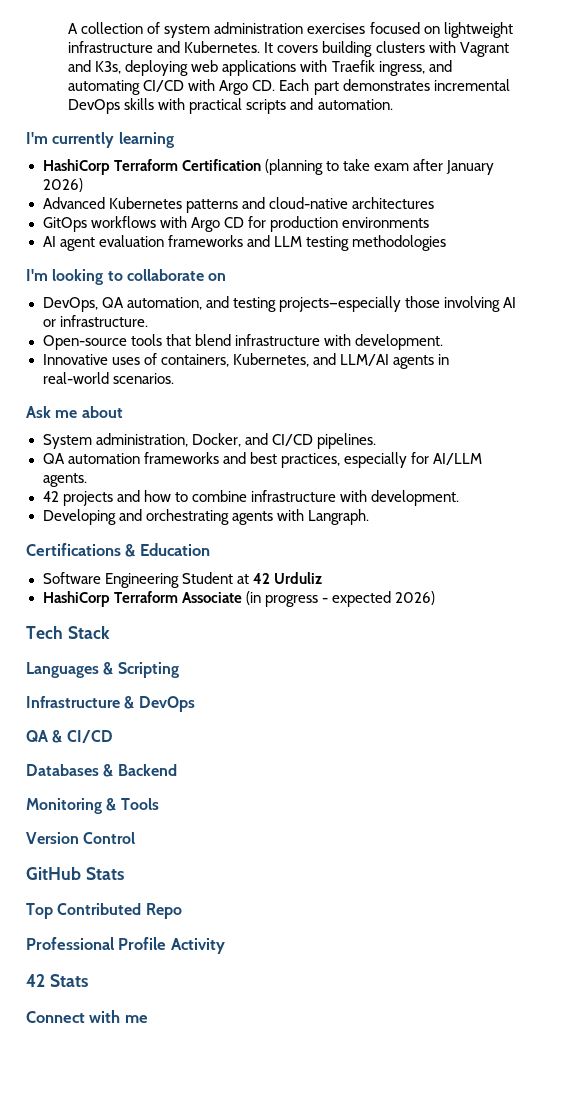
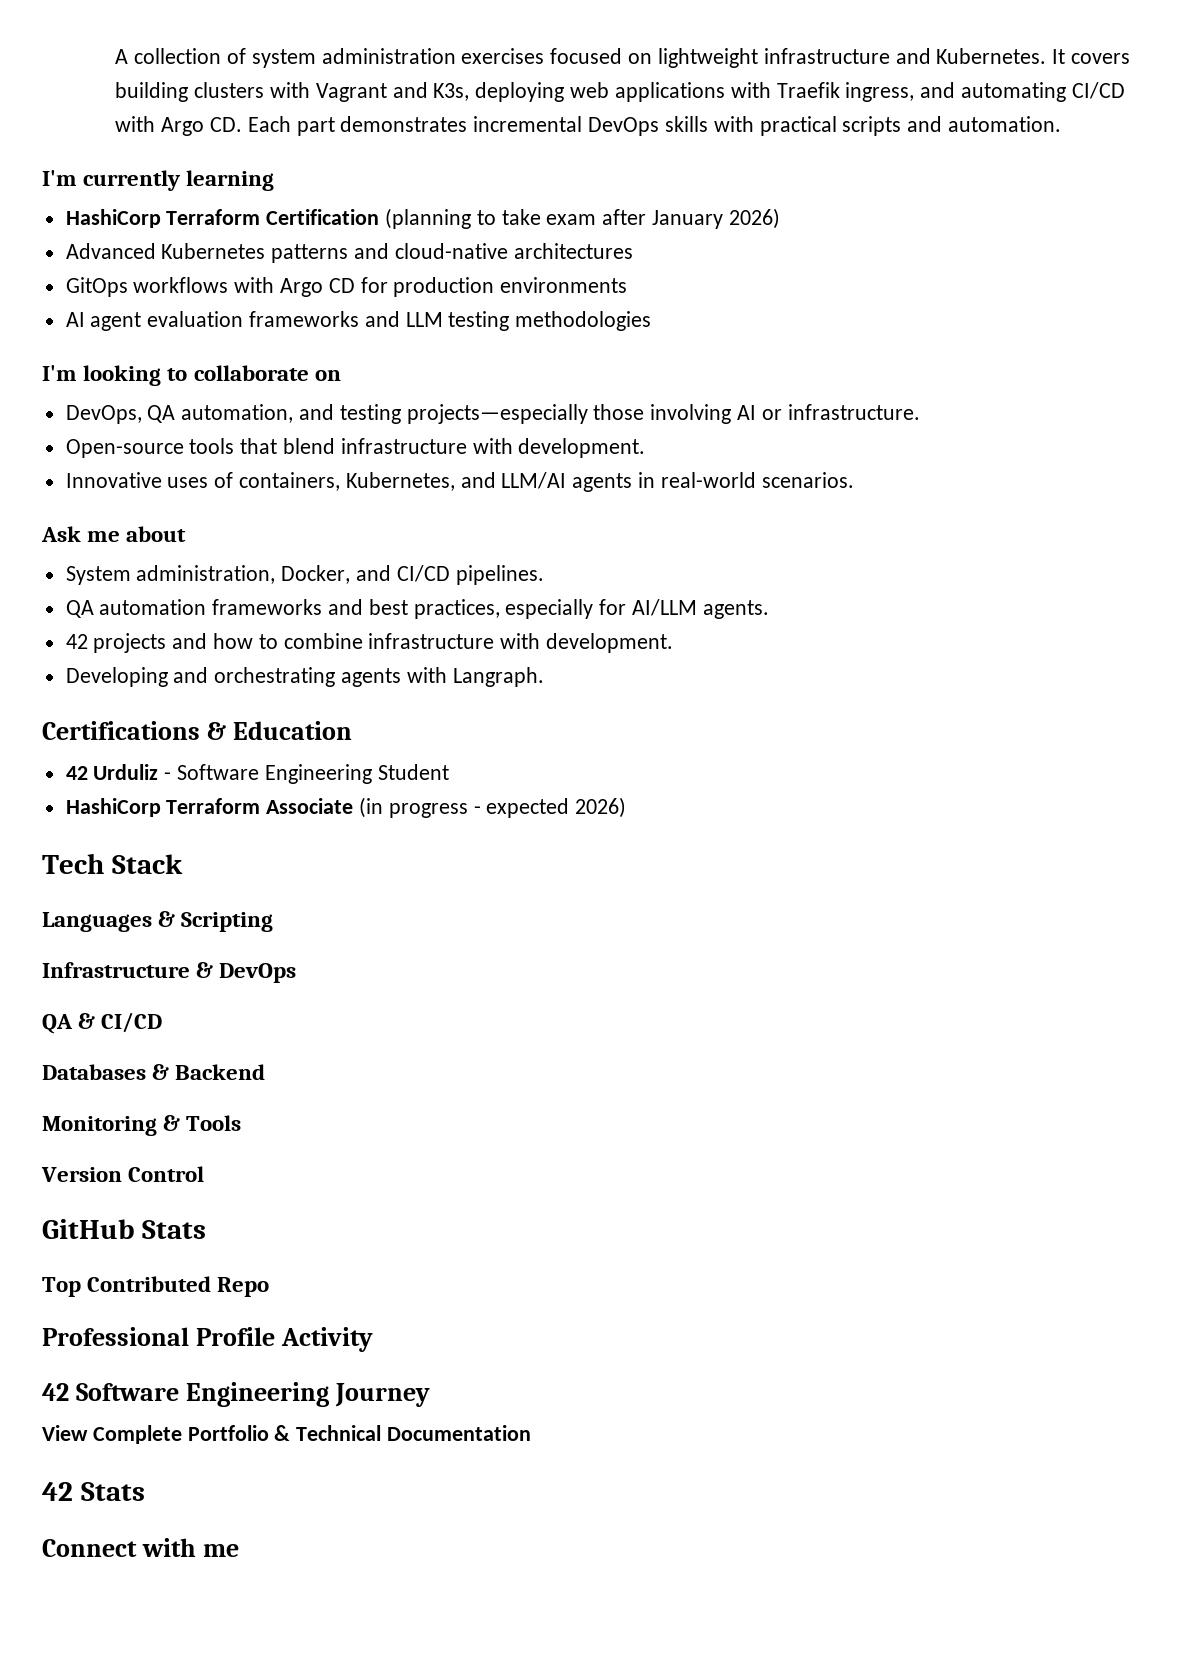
(210, 549) none -> [65,764,172,780] 42 Urduliz -
[236,572,322,584] at 42 Urduliz -> (449, 772) none
(225, 946) none -> [42,1382,431,1407] [42,1425,532,1444] // 42 Software Engineering Journey // View Complete Portfolio & Technical Documentation

